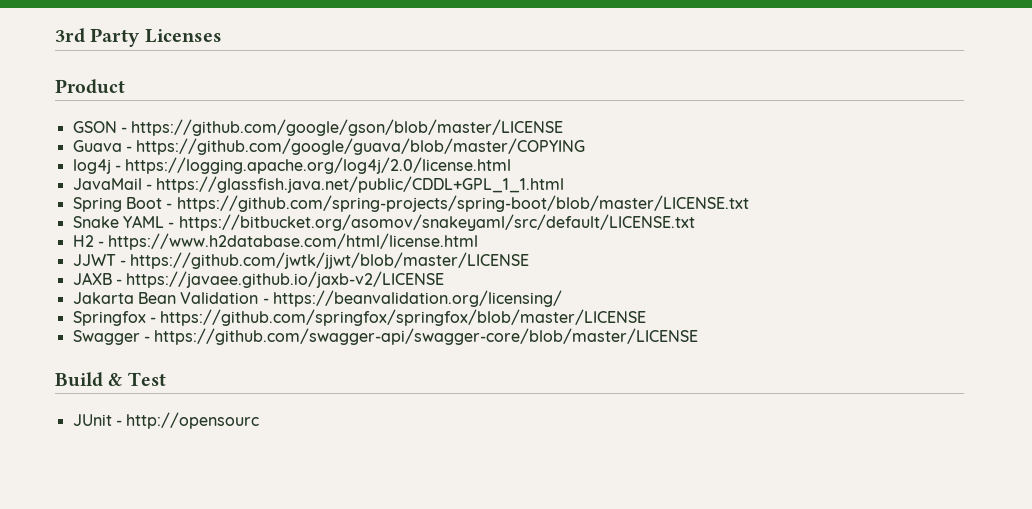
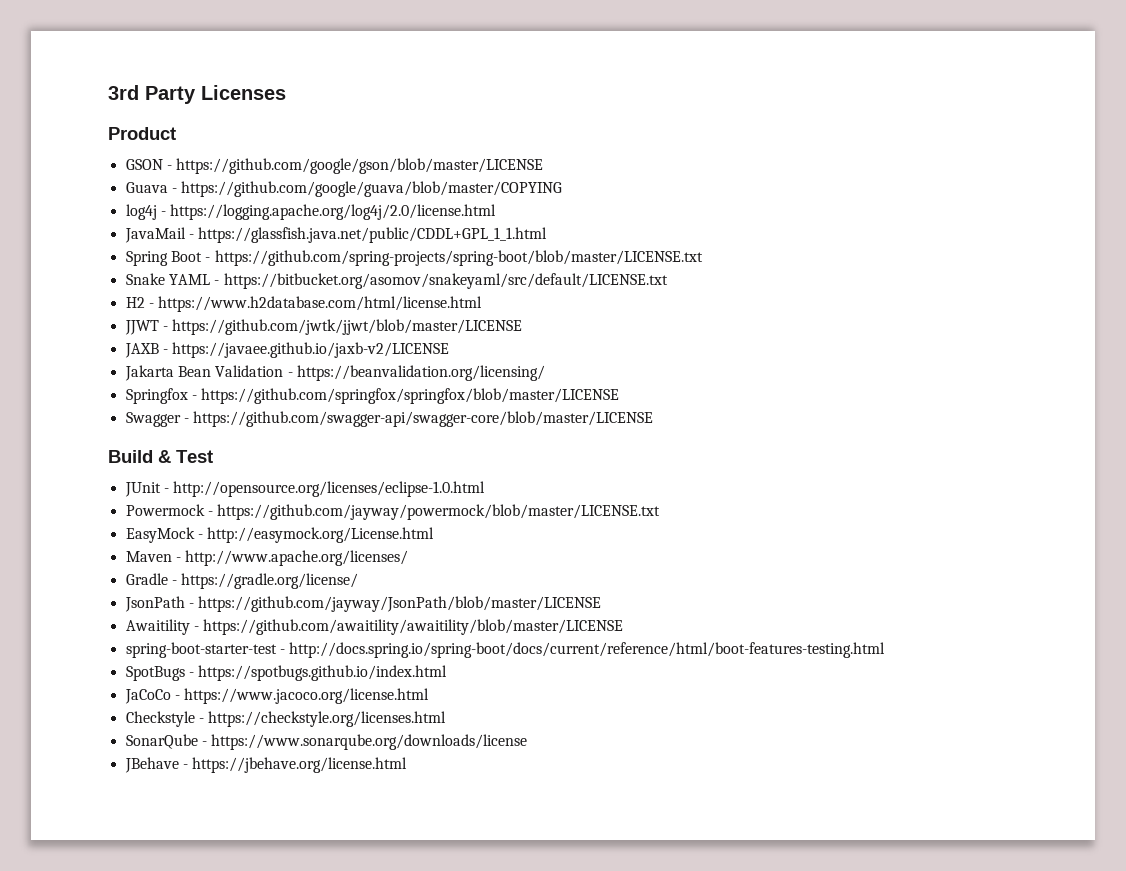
[126,412,260,429] http://opensourc -> [173,481,486,497] [125,504,661,520] [125,527,435,543] [125,550,409,566] [125,573,359,589] [124,596,602,612] [125,619,624,635] [125,642,886,658] [125,665,448,681] [124,688,430,704] [125,711,447,727] [125,734,528,750] [124,757,408,773] http://opensource.org/licenses/eclipse-1.0.html // Powermock - https://github.com/jayway/powermock/blob/master/LICENSE.txt // EasyMock - http://easymock.org/License.html // Maven - http://www.apache.org/licenses/ // Gradle - https://gradle.org/license/ // JsonPath - https://github.com/jayway/JsonPath/blob/master/LICENSE // Awaitility - https://github.com/awaitility/awaitility/blob/master/LICENSE // spring-boot-starter-test - http://docs.spring.io/spring-boot/docs/current/reference/html/boot-features-testing.html // SpotBugs - https://spotbugs.github.io/index.html // JaCoCo - https://www.jacoco.org/license.html // Checkstyle - https://checkstyle.org/licenses.html // SonarQube - https://www.sonarqube.org/downloads/license // JBehave - https://jbehave.org/license.html

